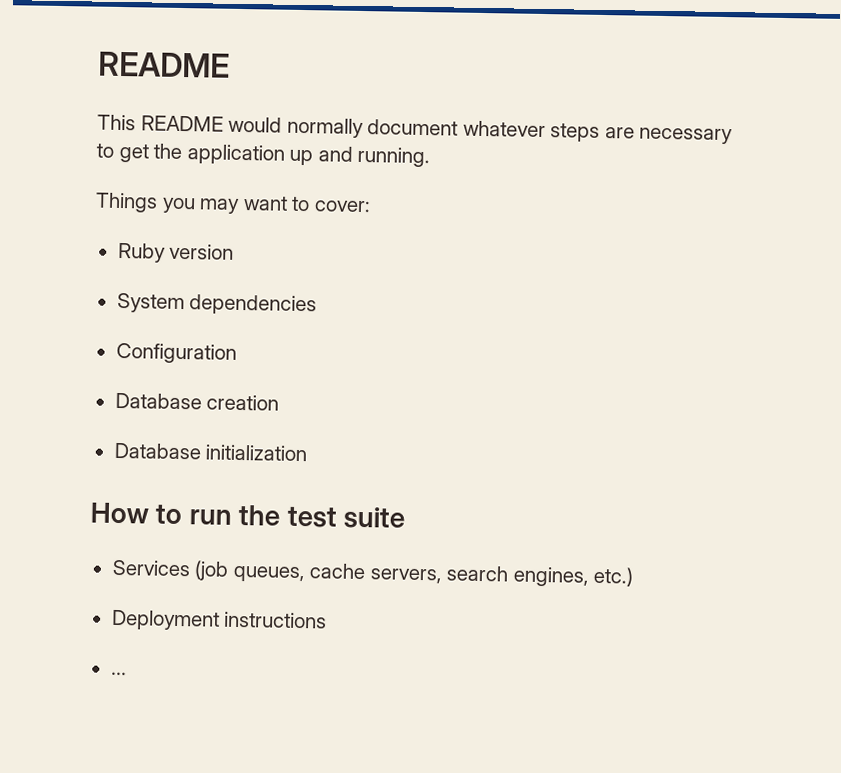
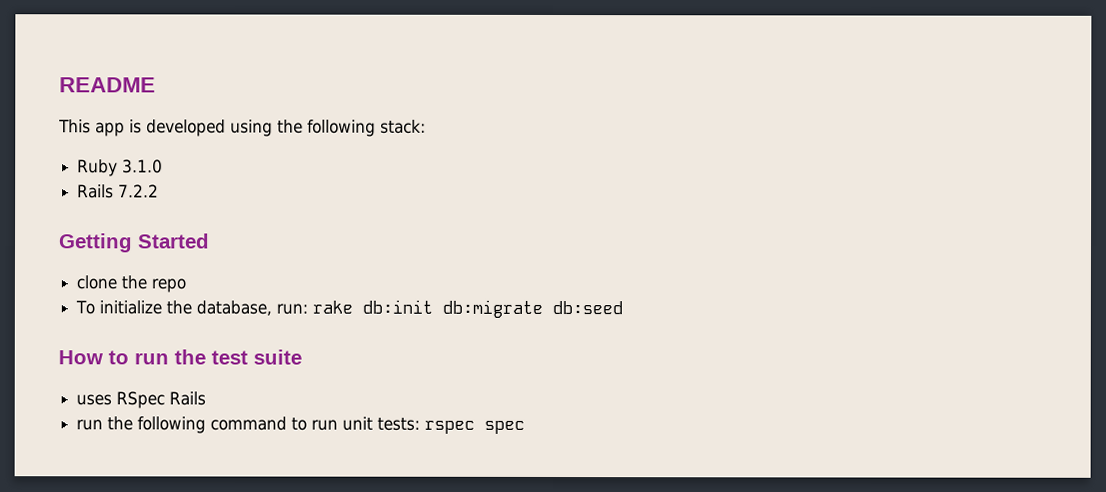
[140,115,734,145] [96,143,431,168] [95,192,371,214] [117,242,235,263] [116,292,318,316] [115,342,237,364] [114,392,280,411] [113,442,308,462] README would normally document whatever steps are necessary to get the application up and running. // Things you may want to cover: // Ruby version // System dependencies // Configuration // Database creation // Database initialization -> [95,119,426,137] [77,159,164,177] [77,184,160,199] [58,233,210,253] [76,275,187,293] [75,299,624,318] app is developed using the following stack: // Ruby 3.1.0 // Rails 7.2.2 // Getting Started // clone the repo // To initialize the database, run: rake db:init db:migrate db:seed
[111,559,635,587] [110,609,328,631] [110,671,127,676] Services (job queues, cache servers, search engines, etc.) // Deployment instructions // ... -> [76,391,207,409] [76,416,526,434] uses RSpec Rails // run the following command to run unit tests: rspec spec

